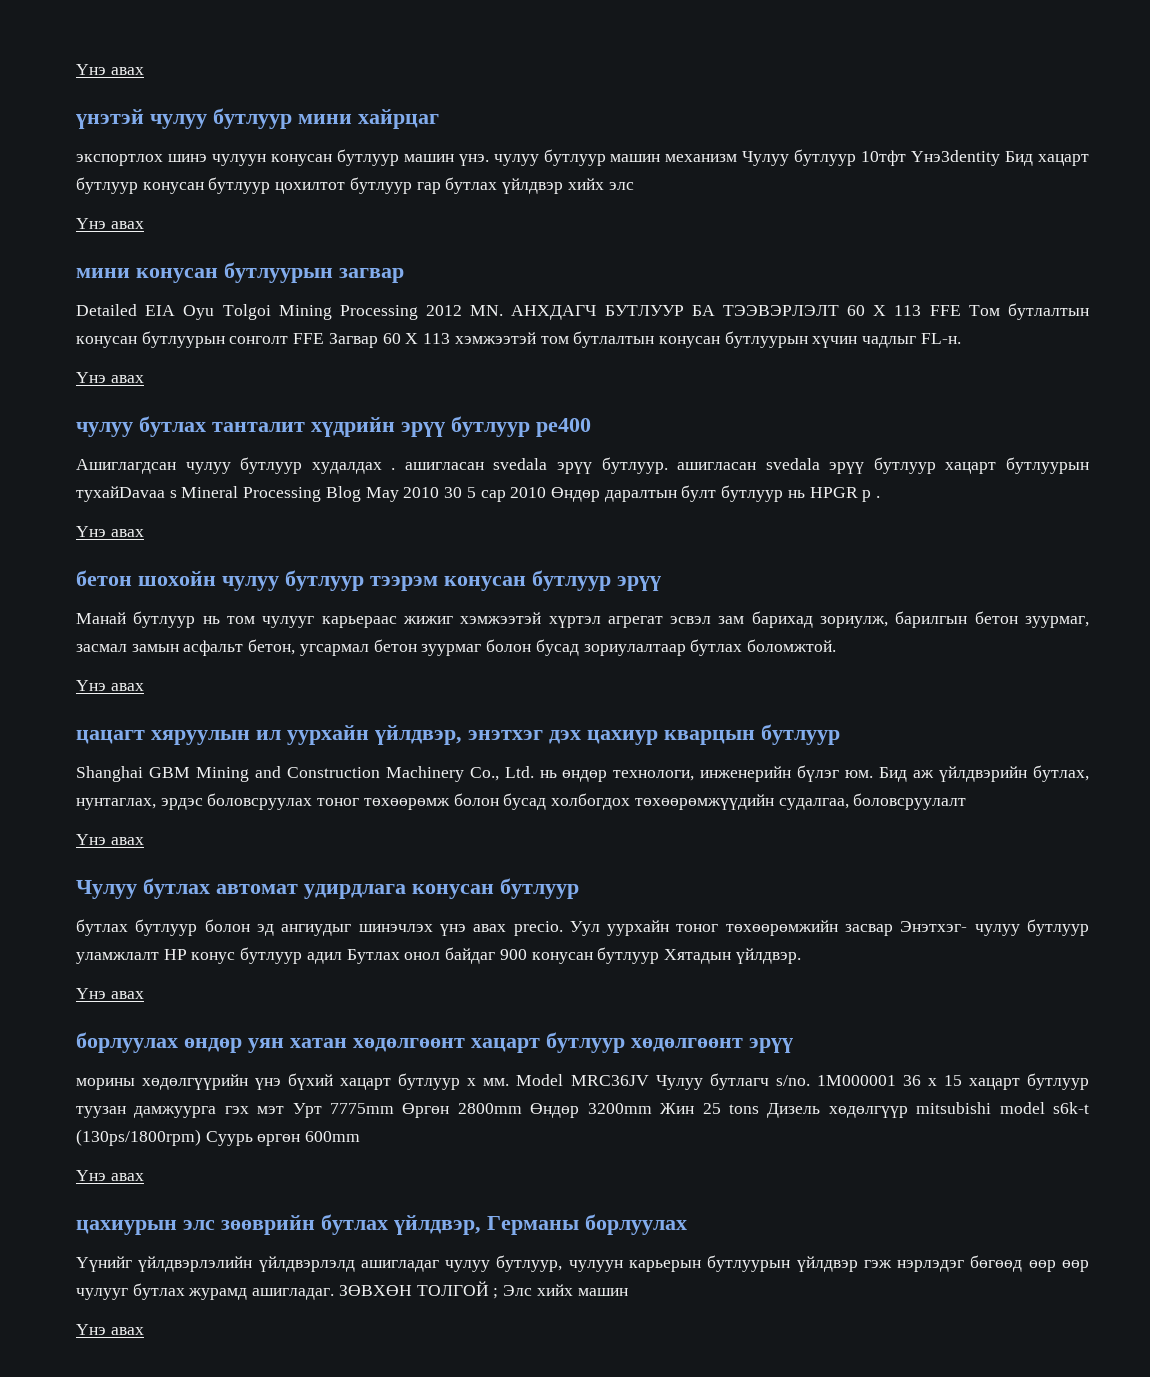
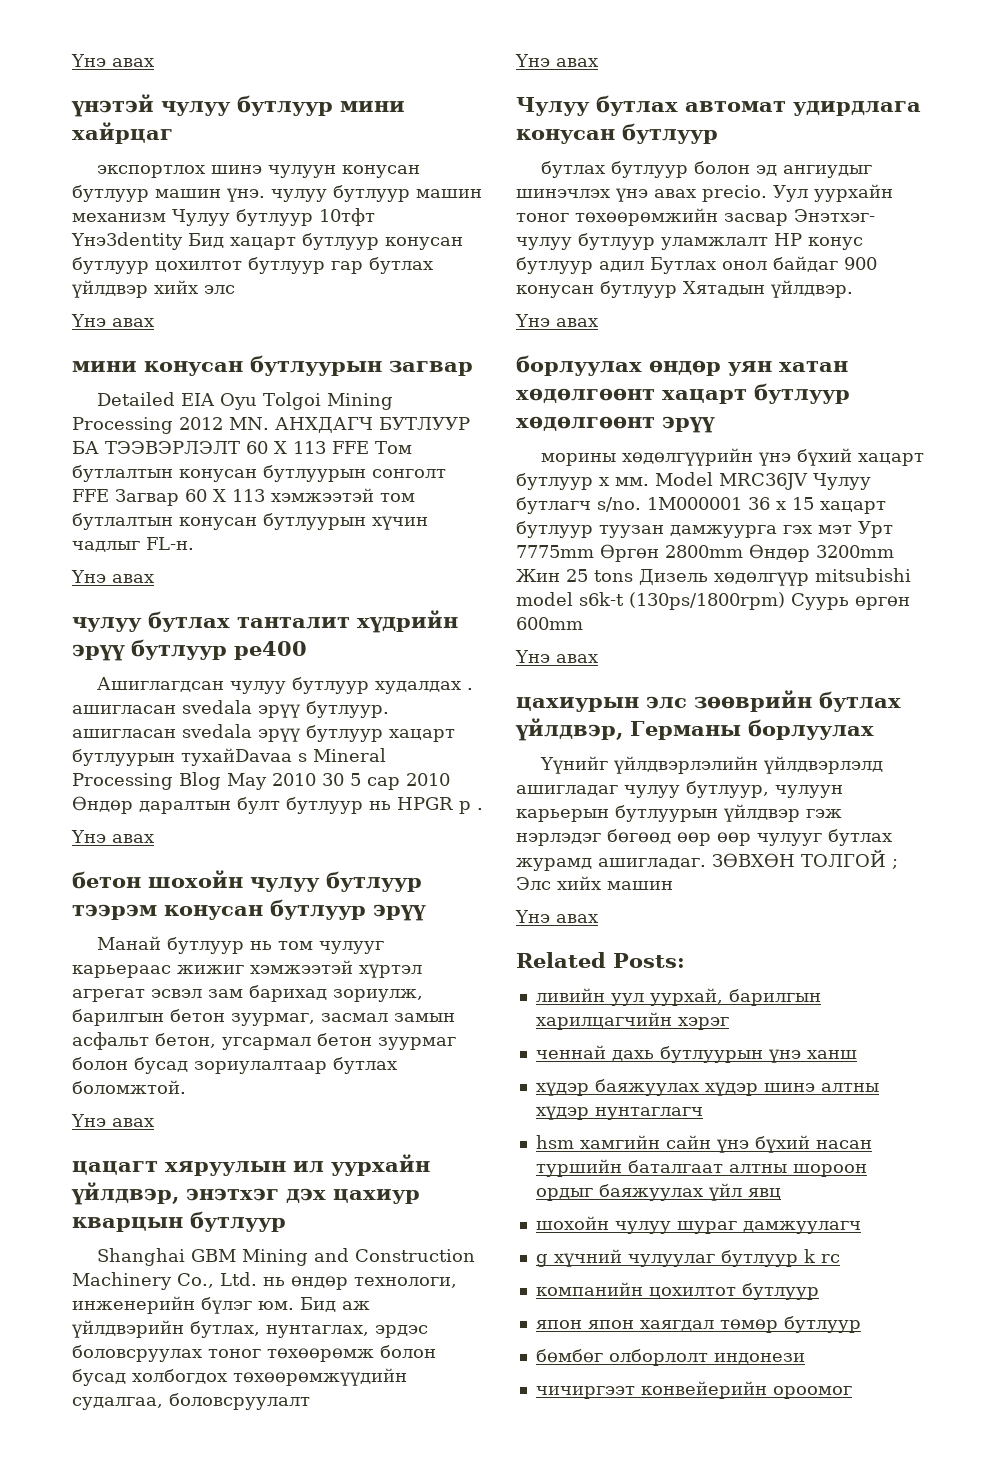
(144, 1331) none -> [516,952,685,968] [535,988,821,1006] [535,1012,729,1030] [535,1045,857,1063] [535,1079,879,1096] [535,1106,703,1120] [535,1135,872,1153] [535,1159,867,1177] [535,1183,781,1201] [535,1216,861,1234] [535,1249,840,1267] [535,1282,819,1300] [535,1316,861,1333] [535,1349,805,1366] [535,1381,852,1399] // Related Posts: // ливийн уул уурхай, барилгын харилцагчийн хэрэг // ченнай дахь бутлуурын үнэ ханш // хүдэр баяжуулах хүдэр шинэ алтны хүдэр нунтаглагч // hsm хамгийн сайн үнэ бүхий насан туршийн баталгаат алтны шороон ордыг баяжуулах үйл явц // шохойн чулуу шураг дамжуулагч // g хүчний чулуулаг бутлуур k rc // компанийн цохилтот бутлуур // япон япон хаягдал төмөр бутлуур // бөмбөг олборлолт индонези // чичиргээт конвейерийн ороомог

